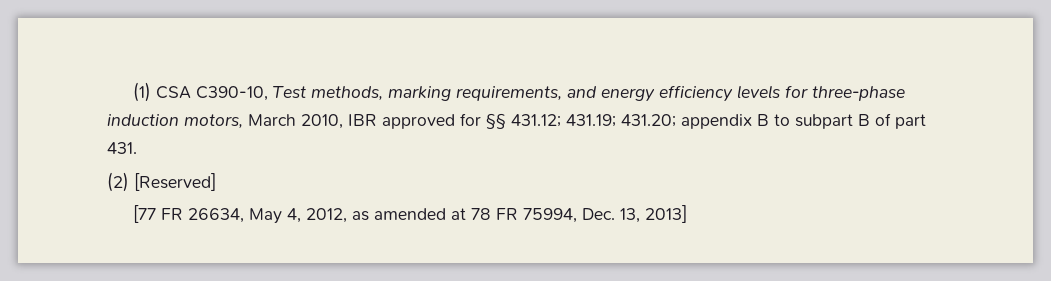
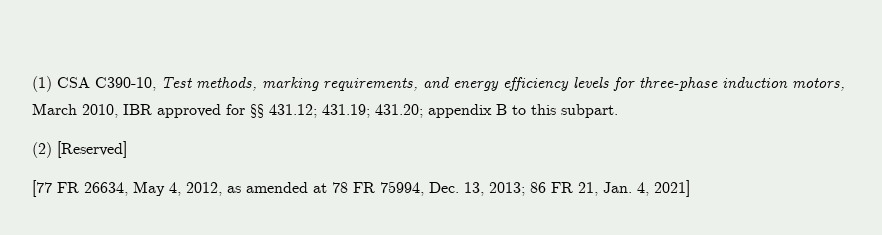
[795,113,926,129] [107,142,137,154] subpart B of part 431. -> [531,104,618,118] this subpart.
[644,205,687,223] 2013] -> [489,180,690,197] 2013; 86 FR 21, Jan. 4, 2021]

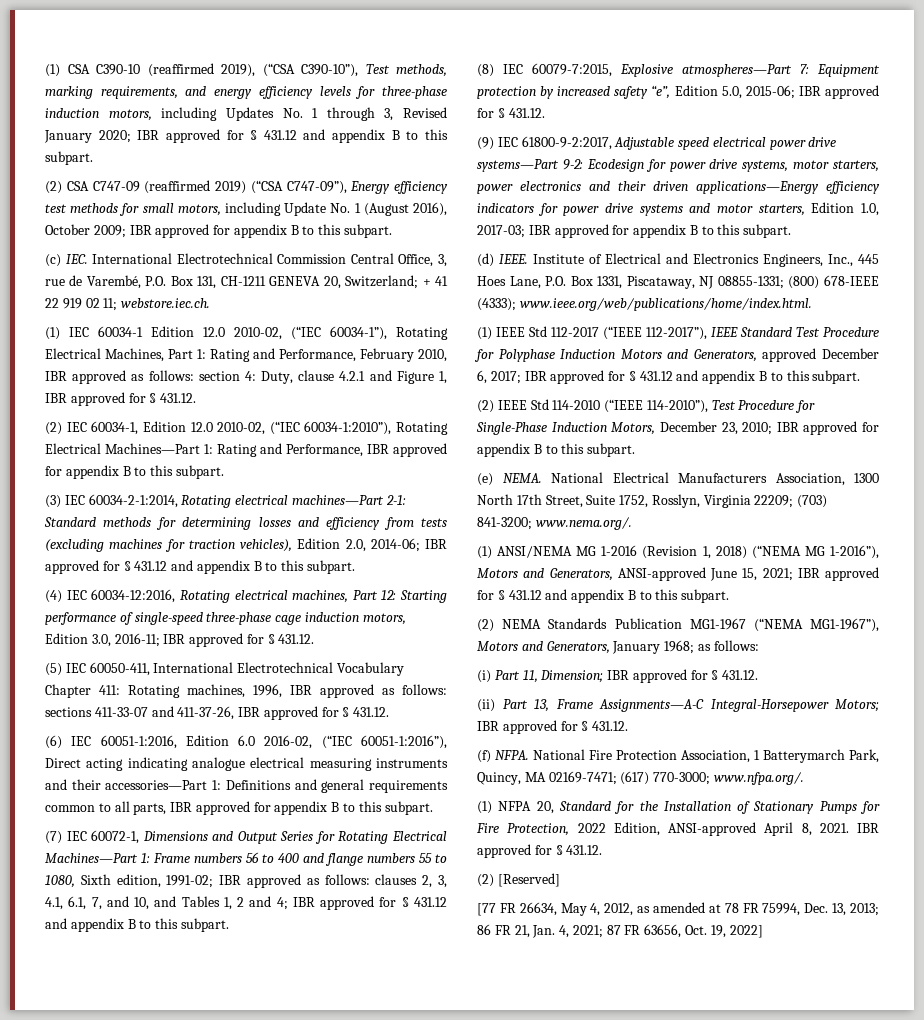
[95,77,156,91] C390-10, -> [96,63,358,77] C390-10 (reaffirmed 2019), (“CSA C390-10”),
[32,103,618,118] March 2010, IBR approved for §§ 431.12; 431.19; 431.20; appendix B to this subpart. -> [161,107,447,121] [44,129,448,143] [45,151,93,165] [45,180,448,194] [45,202,447,216] [45,224,393,238] [45,253,447,267] [45,275,448,289] [45,298,211,311] [45,326,448,340] [45,348,447,362] [45,370,447,384] [45,392,197,406] [45,421,448,435] [45,443,447,457] [45,465,224,479] [45,494,406,508] [44,517,447,530] [45,538,447,552] [45,560,356,574] [45,589,447,603] [45,612,406,625] [45,633,315,647] [45,662,404,676] [45,684,447,698] [45,706,390,720] [45,735,447,749] [45,757,448,771] [45,779,448,793] [45,801,433,815] [45,830,447,844] [45,852,447,866] [45,874,448,888] [45,896,447,910] [45,918,229,932] [477,63,880,77] [477,85,879,99] [477,108,545,118] [477,136,837,150] [477,159,879,172] [477,181,880,194] [477,202,879,216] [477,224,792,238] [477,253,879,267] [477,275,879,289] [477,298,812,311] [477,326,879,340] [474,348,879,362] [477,370,861,384] [477,399,816,413] [476,421,879,435] [477,443,636,457] [477,472,879,486] [477,494,828,508] [477,517,632,530] [477,545,879,559] [477,567,879,581] [477,589,730,603] [477,618,879,632] [477,640,759,654] [477,669,759,683] [477,699,879,712] [477,720,629,734] [477,749,879,763] [477,771,804,785] [477,801,880,814] [476,822,879,836] [477,844,603,858] including Updates No. 1 through 3, Revised January 2020; IBR approved for § 431.12 and appendix B to this subpart. // (2) CSA C747-09 (reaffirmed 2019) (“CSA C747-09”), Energy efficiency test methods for small motors, including Update No. 1 (August 2016), October 2009; IBR approved for appendix B to this subpart. // (c) IEC. International Electrotechnical Commission Central Office, 3, rue de Varembé, P.O. Box 131, CH-1211 GENEVA 20, Switzerland; + 41 22 919 02 11; webstore.iec.ch. // (1) IEC 60034-1 Edition 12.0 2010-02, (“IEC 60034-1”), Rotating Electrical Machines, Part 1: Rating and Performance, February 2010, IBR approved as follows: section 4: Duty, clause 4.2.1 and Figure 1, IBR approved for § 431.12. // (2) IEC 60034-1, Edition 12.0 2010-02, (“IEC 60034-1:2010”), Rotating Electrical Machines—Part 1: Rating and Performance, IBR approved for appendix B to this subpart. // (3) IEC 60034-2-1:2014, Rotating electrical machines—Part 2-1: Standard methods for determining losses and efficiency from tests (excluding machines for traction vehicles), Edition 2.0, 2014-06; IBR approved for § 431.12 and appendix B to this subpart. // (4) IEC 60034-12:2016, Rotating electrical machines, Part 12: Starting performance of single-speed three-phase cage induction motors, Edition 3.0, 2016-11; IBR approved for § 431.12. // (5) IEC 60050-411, International Electrotechnical Vocabulary Chapter 411: Rotating machines, 1996, IBR approved as follows: sections 411-33-07 and 411-37-26, IBR approved for § 431.12. // (6) IEC 60051-1:2016, Edition 6.0 2016-02, (“IEC 60051-1:2016”), Direct acting indicating analogue electrical measuring instruments and their accessories—Part 1: Definitions and general requirements common to all parts, IBR approved for appendix B to this subpart. // (7) IEC 60072-1, Dimensions and Output Series for Rotating Electrical Machines—Part 1: Frame numbers 56 to 400 and flange numbers 55 to 1080, Sixth edition, 1991-02; IBR approved as follows: clauses 2, 3, 4.1, 6.1, 7, and 10, and Tables 1, 2 and 4; IBR approved for § 431.12 and appendix B to this subpart. // (8) IEC 60079-7:2015, Explosive atmospheres—Part 7: Equipment protection by increased safety “e”, Edition 5.0, 2015-06; IBR approved for § 431.12. // (9) IEC 61800-9-2:2017, Adjustable speed electrical power drive systems—Part 9-2: Ecodesign for power drive systems, motor starters, power electronics and their driven applications—Energy efficiency indicators for power drive systems and motor starters, Edition 1.0, 2017-03; IBR approved for appendix B to this subpart. // (d) IEEE. Institute of Electrical and Electronics Engineers, Inc., 445 Hoes Lane, P.O. Box 1331, Piscataway, NJ 08855-1331; (800) 678-IEEE (4333); www.ieee.org/web/publications/home/index.html. // (1) IEEE Std 112-2017 (“IEEE 112-2017”), IEEE Standard Test Procedure for Polyphase Induction Motors and Generators, approved December 6, 2017; IBR approved for § 431.12 and appendix B to this subpart. // (2) IEEE Std 114-2010 (“IEEE 114-2010”), Test Procedure for Single-Phase Induction Motors, December 23, 2010; IBR approved for appendix B to this subpart. // (e) NEMA. National Electrical Manufacturers Association, 1300 North 17th Street, Suite 1752, Rosslyn, Virginia 22209; (703) 841-3200; www.nema.org/. // (1) ANSI/NEMA MG 1-2016 (Revision 1, 2018) (“NEMA MG 1-2016”), Motors and Generators, ANSI-approved June 15, 2021; IBR approved for § 431.12 and appendix B to this subpart. // (2) NEMA Standards Publication MG1-1967 (“NEMA MG1-1967”), Motors and Generators, January 1968; as follows: // (i) Part 11, Dimension; IBR approved for § 431.12. // (ii) Part 13, Frame Assignments—A-C Integral-Horsepower Motors; IBR approved for § 431.12. // (f) NFPA. National Fire Protection Association, 1 Batterymarch Park, Quincy, MA 02169-7471; (617) 770-3000; www.nfpa.org/. // (1) NFPA 20, Standard for the Installation of Stationary Pumps for Fire Protection, 2022 Edition, ANSI-approved April 8, 2021. IBR approved for § 431.12.
[654,180,690,197] 2021] -> [572,924,763,938] 2021; 87 FR 63656, Oct. 19, 2022]

